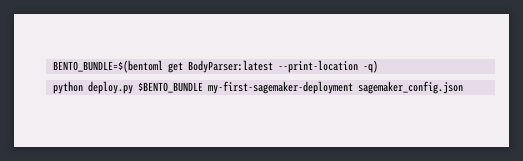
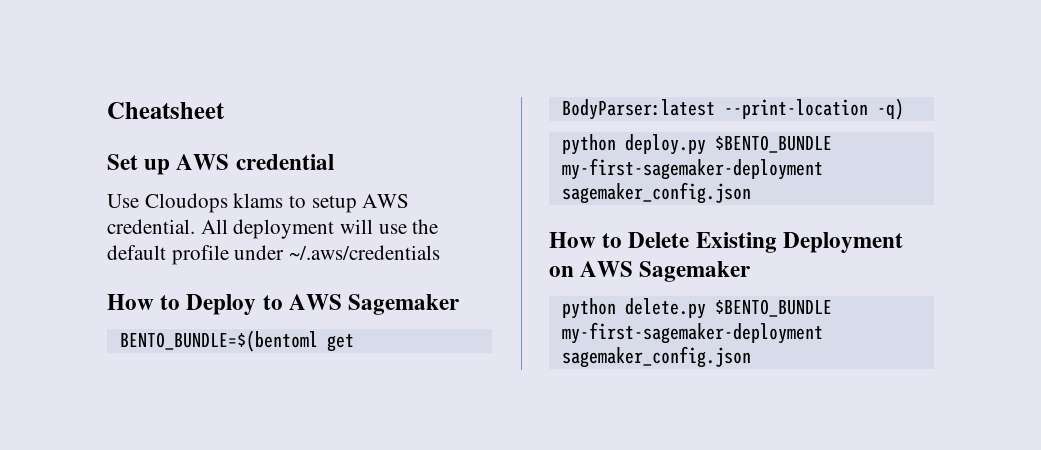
(52, 66) none -> [107,102,225,119] [107,154,334,175] [107,193,410,213] [107,219,439,239] [107,245,441,265] [107,294,460,315] Cheatsheet // Set up AWS credential // Use Cloudops klams to setup AWS credential. All deployment will use the default profile under ~/.aws/credentials // How to Deploy to AWS Sagemaker //
(463, 87) none -> [549,232,903,253] [549,261,751,282] [561,298,832,319] [561,322,823,344] [561,346,751,368] // How to Delete Existing Deployment on AWS Sagemaker // python delete.py $BENTO_BUNDLE my-first-sagemaker-deployment sagemaker_config.json

